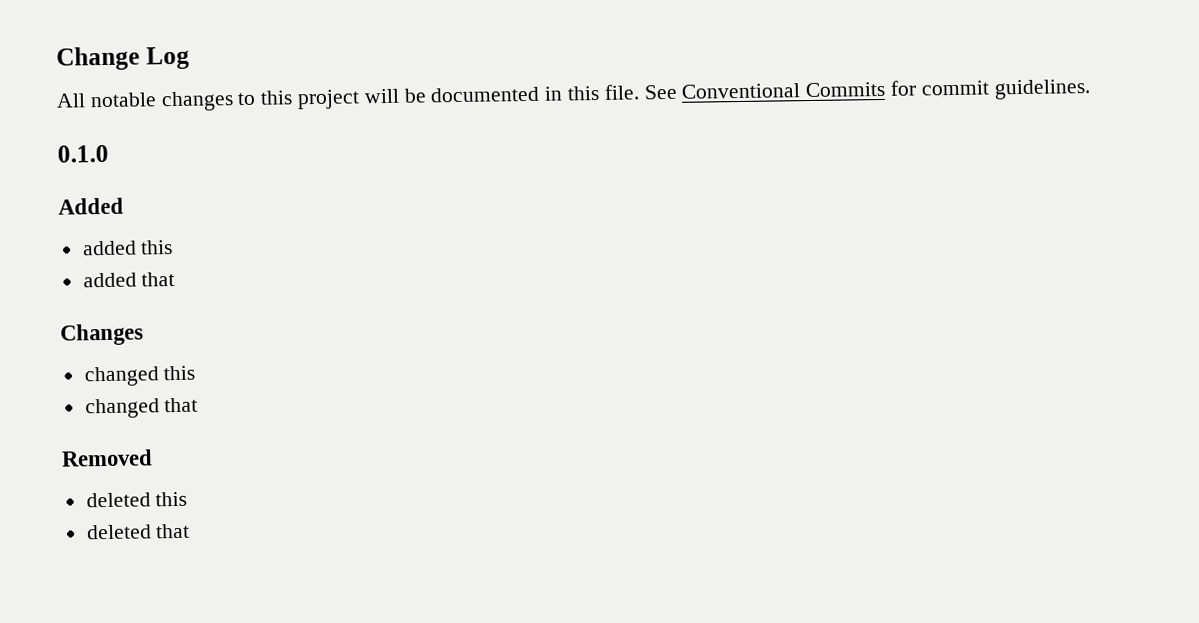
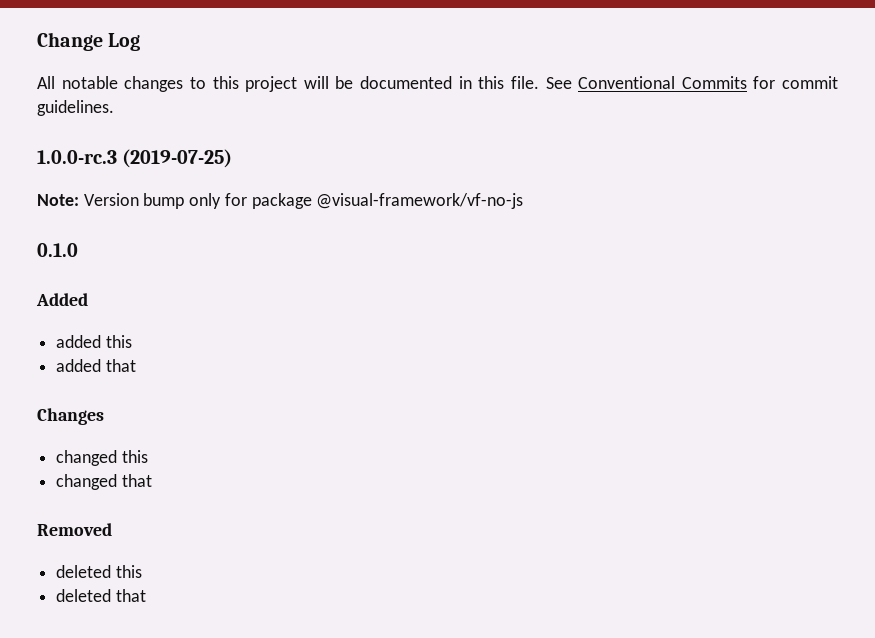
(1091, 89) none -> [37,149,233,168] [37,193,524,209] // 1.0.0-rc.3 (2019-07-25) // Note: Version bump only for package @visual-framework/vf-no-js

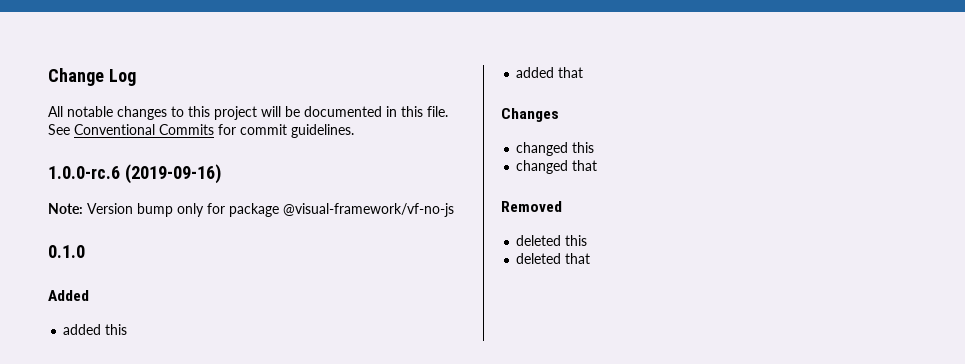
[37,149,233,168] 1.0.0-rc.3 (2019-07-25) -> [48,164,221,184] 1.0.0-rc.6 (2019-09-16)

